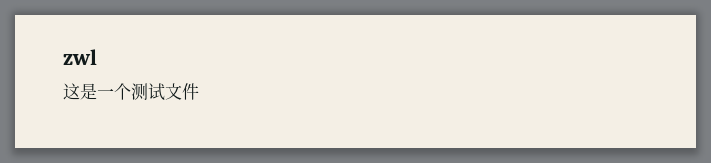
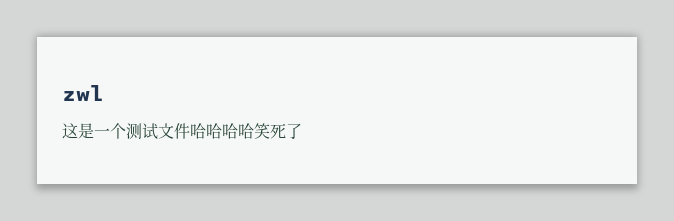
(199, 91) none -> [190,123,302,139] 哈哈哈哈笑死了

